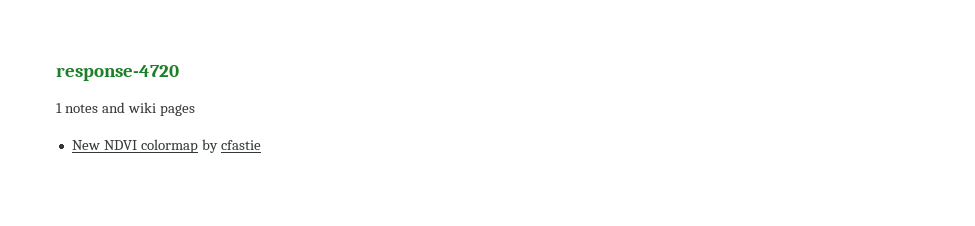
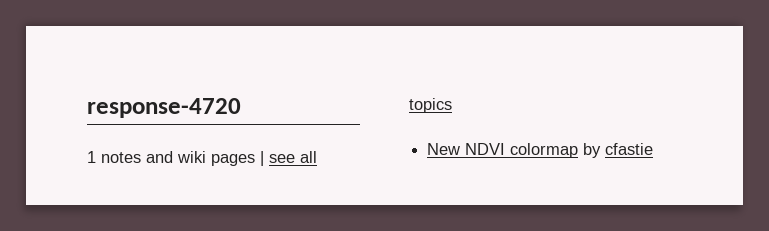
(195, 110) none -> [260,151,317,166] [409,98,452,113] | see all topics

